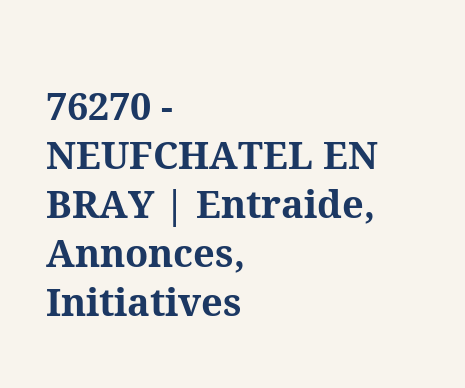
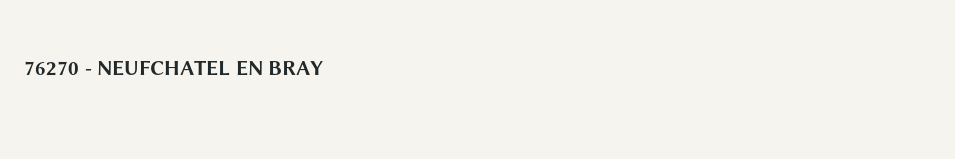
[164,189,375,227] [46,240,245,273] [46,287,242,316] | Entraide, Annonces, Initiatives -> (324, 68) none

